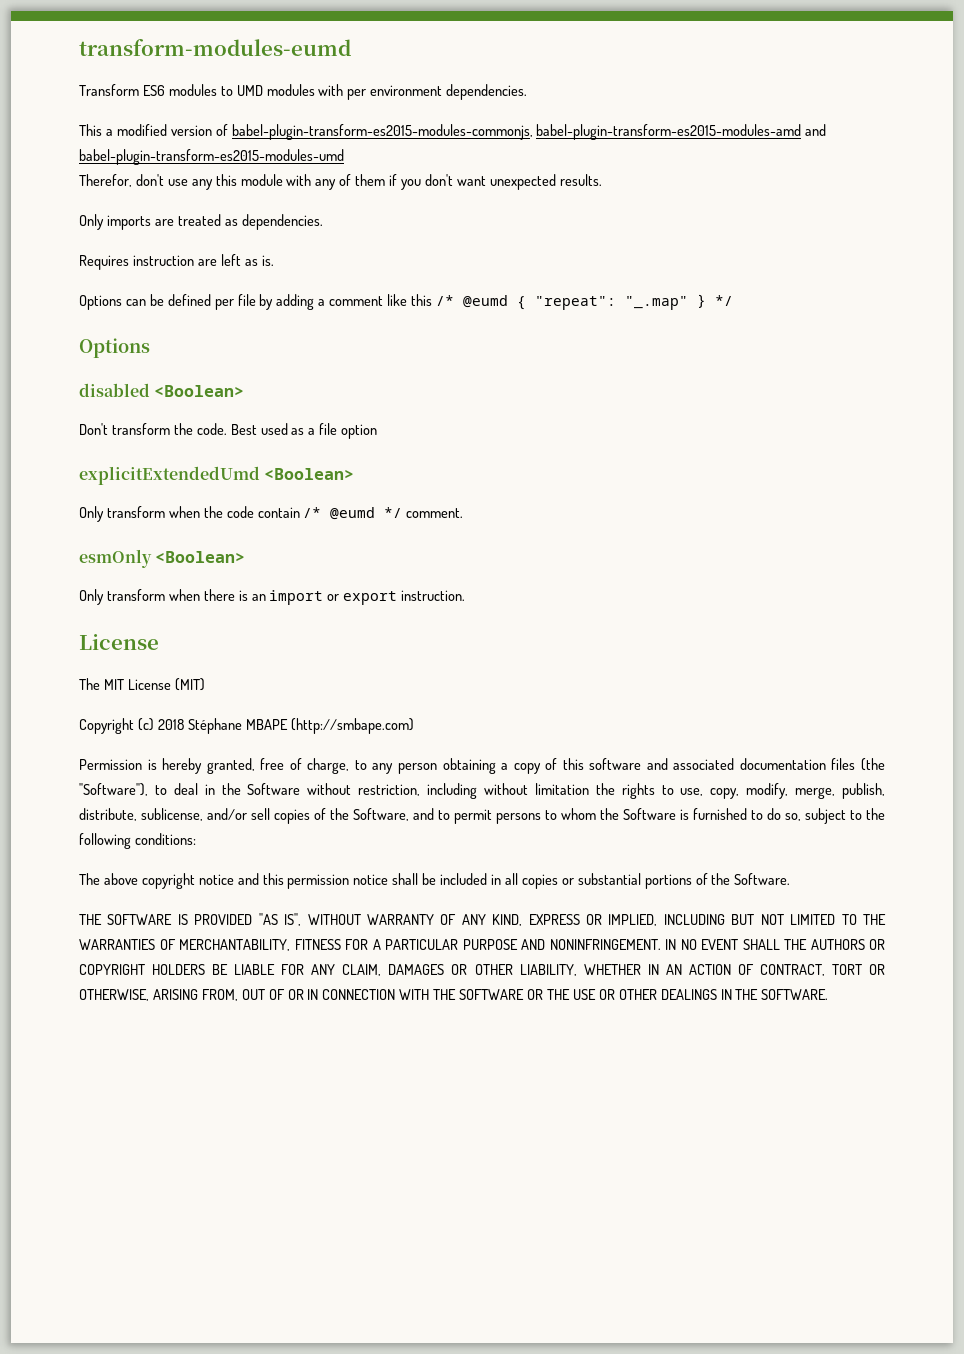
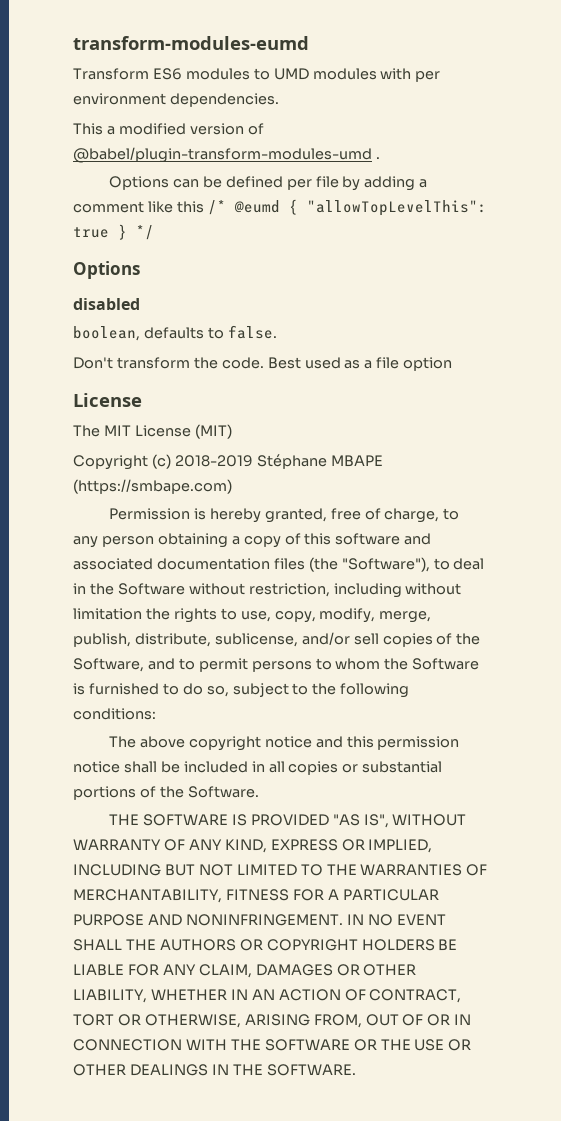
[231,124,827,140] [79,149,344,165] [79,174,602,190] [79,214,323,230] [79,254,274,270] babel-plugin-transform-es2015-modules-commonjs, babel-plugin-transform-es2015-modules-amd and babel-plugin-transform-es2015-modules-umd // Therefor, don't use any this module with any of them if you don't want unexpected results. // Only imports are treated as dependencies. // Requires instruction are left as is. -> [73,147,380,163] @babel/plugin-transform-modules-umd .
[534,296,688,310] "repeat": "_.map" -> [306,200,487,216] [73,227,109,238] "allowTopLevelThis": true
[154,385,245,397] <Boolean> -> [73,325,277,341] // boolean, defaults to false.
[79,466,355,485] [79,506,464,522] [79,549,246,568] [79,589,466,605] // explicitExtendedUmd <Boolean> // Only transform when the code contain /* @eumd */ comment. // esmOnly <Boolean> // Only transform when there is an import or export instruction. -> (453, 364) none
[157,719,184,730] 2018 -> [174,455,253,467] 2018-2019
[290,718,414,734] (http://smbape.com) -> [73,479,232,494] (https://smbape.com)

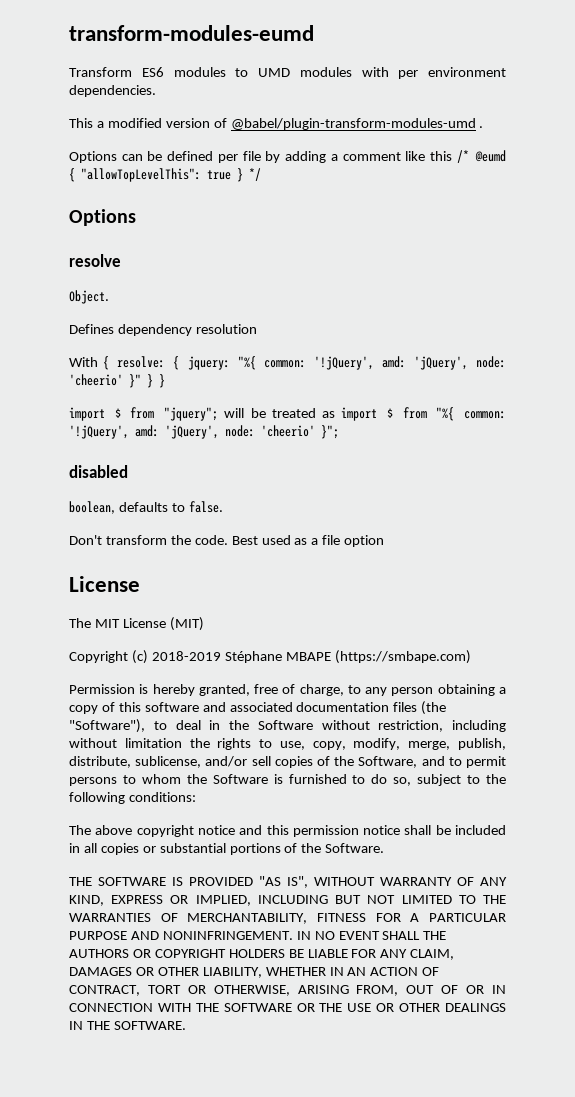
(140, 270) none -> [69,254,121,267] [69,290,109,304] [69,324,257,336] [69,356,506,370] [69,374,165,388] [69,407,506,421] [69,425,339,439] // resolve // Object. // Defines dependency resolution // With { resolve: { jquery: "%{ common: '!jQuery', amd: 'jQuery', node: 'cheerio' }" } } // import $ from "jquery"; will be treated as import $ from "%{ common: '!jQuery', amd: 'jQuery', node: 'cheerio' }";

